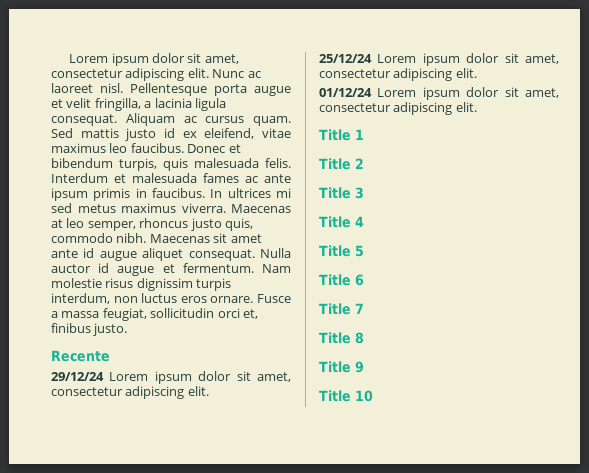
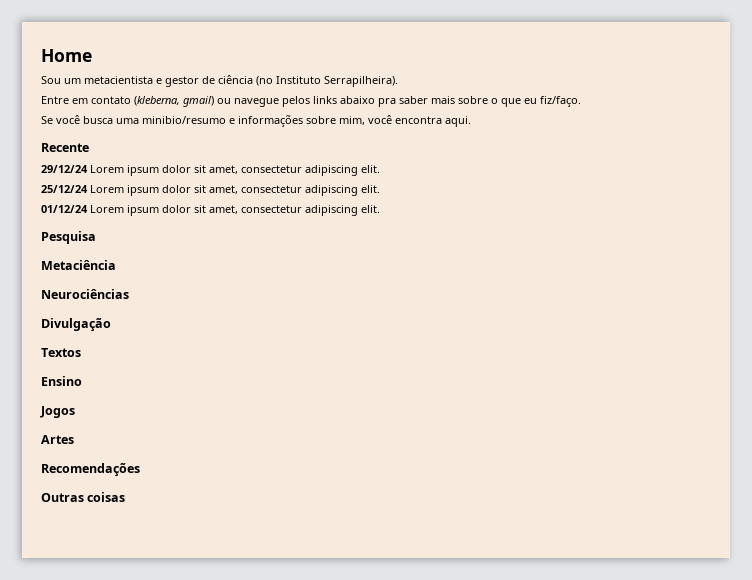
[69,53,239,66] [51,68,261,81] [51,83,291,96] [51,98,226,111] [51,113,291,126] [51,128,291,141] [51,143,241,153] [51,158,291,171] [51,173,291,183] [51,188,291,201] [51,203,291,213] [51,218,253,231] [51,233,262,243] [51,248,291,261] [51,263,291,276] [51,278,232,291] [51,293,291,304] [51,308,258,321] [51,323,128,336] Lorem ipsum dolor sit amet, consectetur adipiscing elit. Nunc ac laoreet nisl. Pellentesque porta augue et velit fringilla, a lacinia ligula consequat. Aliquam ac cursus quam. Sed mattis justo id ex eleifend, vitae maximus leo faucibus. Donec et bibendum turpis, quis malesuada felis. Interdum et malesuada fames ac ante ipsum primis in faucibus. In ultrices mi sed metus maximus viverra. Maecenas at leo semper, rhoncus justo quis, commodo nibh. Maecenas sit amet ante id augue aliquet consequat. Nulla auctor id augue et fermentum. Nam molestie risus dignissim turpis interdum, non luctus eros ornare. Fusce a massa feugiat, sollicitudin orci et, finibus justo. -> [41,49,92,62] [41,75,398,87] [41,96,581,107] [41,115,471,127] Home // Sou um metacientista e gestor de ciência (no Instituto Serrapilheira). // Entre em contato (kleberna, gmail) ou navegue pelos links abaixo pra saber mais sobre o que eu fiz/faço. // Se você busca uma minibio/resumo e informações sobre mim, você encontra aqui.
[319,129,364,141] [319,158,364,170] [319,187,364,199] [319,216,364,228] [319,245,364,257] [319,274,364,286] [319,303,364,315] [319,332,364,344] [319,361,364,373] [319,390,373,402] Title 1 // Title 2 // Title 3 // Title 4 // Title 5 // Title 6 // Title 7 // Title 8 // Title 9 // Title 10 -> [41,231,96,244] [41,260,116,270] [41,289,129,299] [41,318,111,332] [41,348,81,357] [41,376,82,386] [40,406,75,418] [41,435,74,444] [41,463,140,477] [41,492,126,502] Pesquisa // Metaciência // Neurociências // Divulgação // Textos // Ensino // Jogos // Artes // Recomendações // Outras coisas

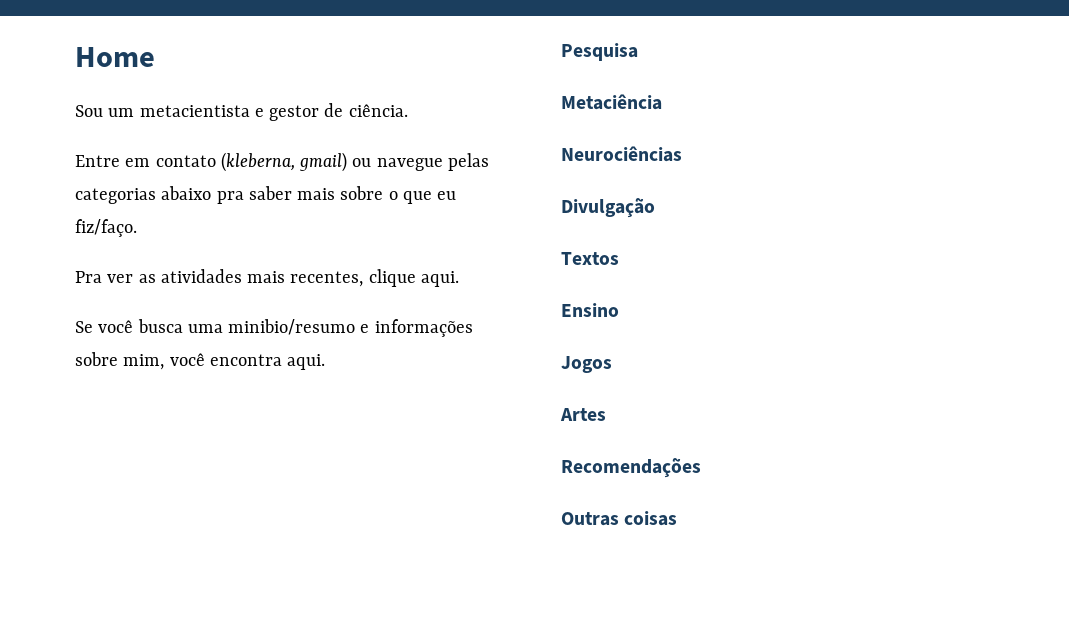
[218,75,398,87] ciência (no Instituto Serrapilheira). -> [348,104,408,117] ciência.
[282,96,337,107] pelos links -> [447,153,489,171] [75,188,156,204] pelas categorias
(581, 101) none -> [75,269,459,287] // Pra ver as atividades mais recentes, clique aqui.
[41,143,89,152] [41,165,380,176] [41,185,380,196] [41,205,380,216] // Recente // 29/12/24 Lorem ipsum dolor sit amet, consectetur adipiscing elit. // 25/12/24 Lorem ipsum dolor sit amet, consectetur adipiscing elit. // 01/12/24 Lorem ipsum dolor sit amet, consectetur adipiscing elit. -> (326, 362) none

